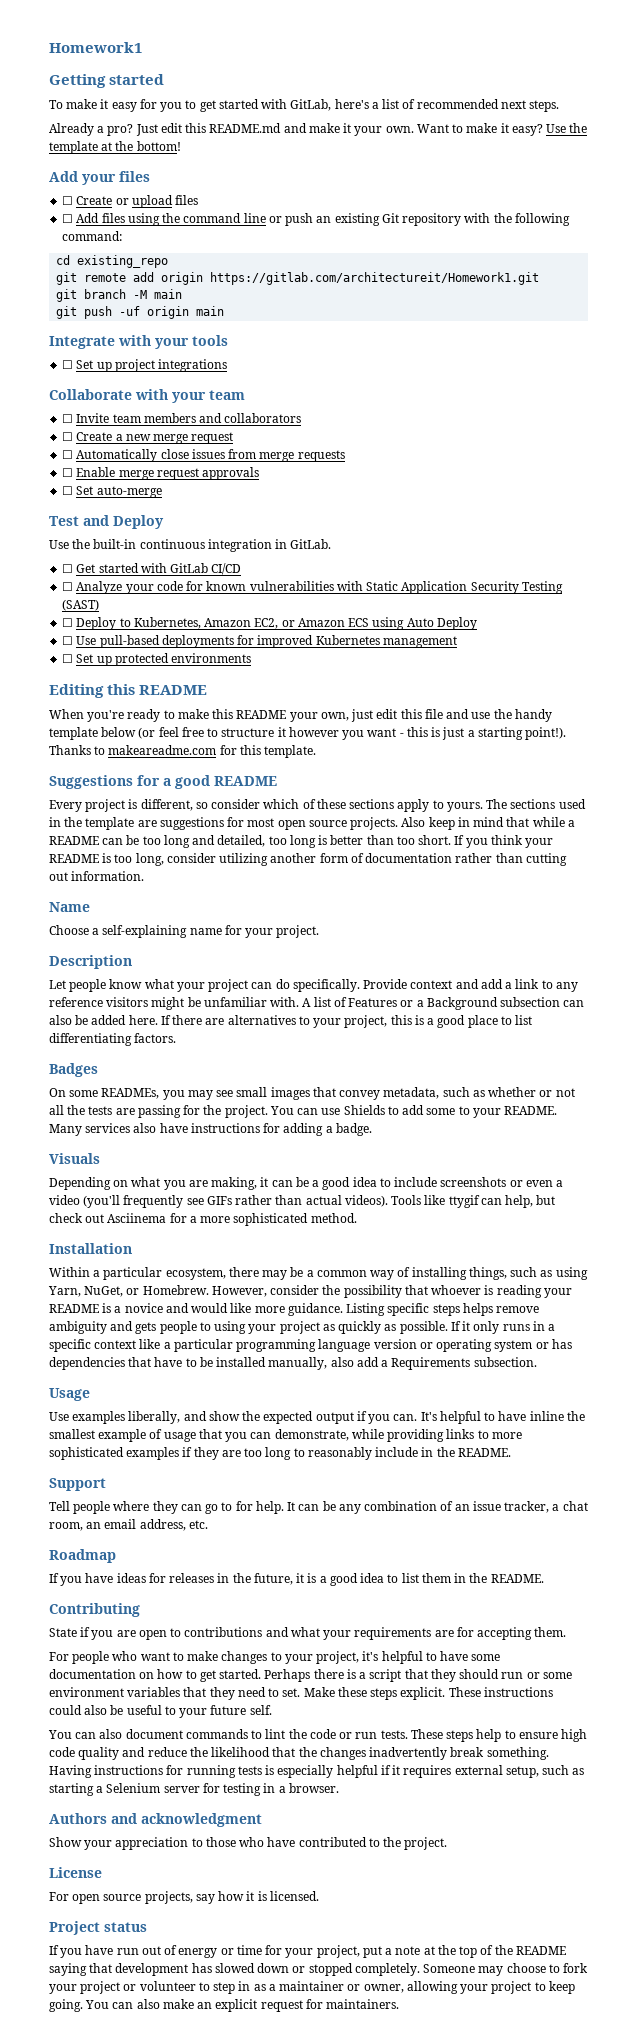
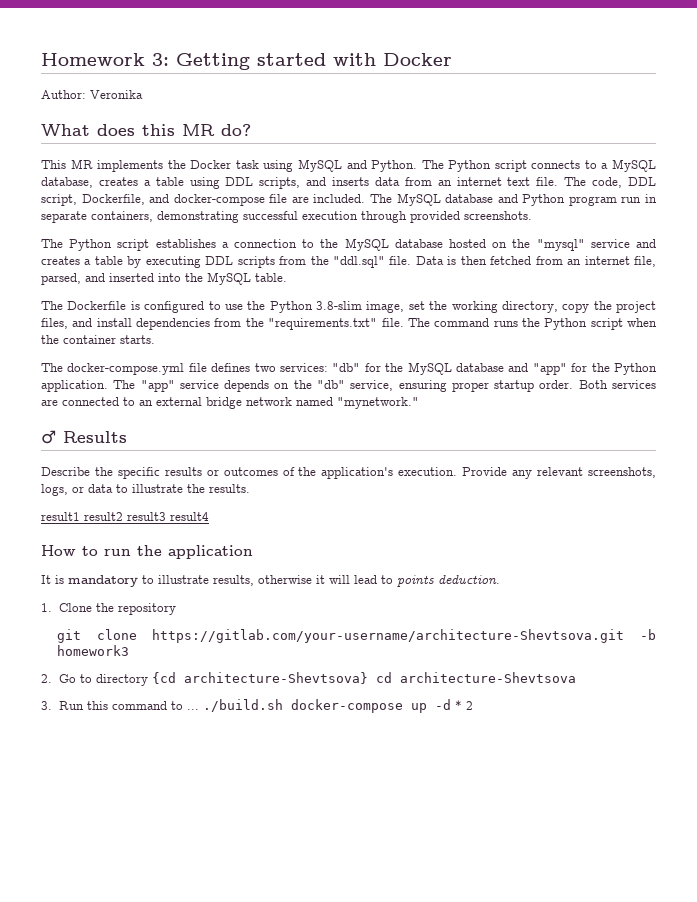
[49,42,142,53] Homework1 // -> [41,53,169,66] Homework 3:
[49,99,560,112] [49,123,588,136] [49,141,181,154] [49,171,150,185] [62,195,199,208] [62,213,570,226] [62,231,123,241] [56,255,169,268] [56,272,540,285] [56,289,183,302] [56,306,225,319] [49,335,228,349] [62,359,228,372] [49,389,245,403] [62,413,302,423] [62,432,234,444] [62,449,345,462] [62,467,260,480] [62,486,162,498] [49,515,164,529] [49,539,332,552] [62,563,242,575] [62,581,563,594] [62,599,100,611] [62,617,477,630] [62,635,457,648] [62,653,252,666] [49,684,208,698] [49,709,552,722] [49,727,567,740] [49,745,317,758] [49,775,277,789] [49,799,586,812] [49,817,575,830] [49,835,554,848] [49,853,567,866] [49,871,145,881] [49,902,90,912] [49,925,320,938] [49,955,132,969] [49,979,578,992] [49,997,585,1010] [49,1015,533,1028] [49,1033,177,1046] [49,1063,98,1077] [49,1087,575,1100] [49,1105,558,1118] [49,1123,372,1136] [49,1153,100,1164] [49,1177,564,1190] [49,1195,556,1208] [49,1213,357,1226] [49,1243,132,1254] [49,1267,588,1280] [48,1285,572,1298] [49,1303,540,1316] [49,1321,556,1334] [49,1339,572,1352] [49,1357,537,1370] [49,1388,90,1401] [49,1411,585,1424] [49,1429,522,1442] [49,1447,511,1460] [49,1478,106,1491] [49,1501,588,1514] [49,1519,208,1531] [49,1549,116,1563] [49,1573,544,1586] [49,1603,140,1617] [49,1627,567,1640] [49,1651,501,1664] [49,1669,572,1682] [49,1687,553,1700] [49,1705,272,1718] [48,1729,588,1742] [49,1747,549,1760] [49,1765,585,1778] [49,1783,339,1796] [49,1813,262,1827] [49,1837,448,1850] [49,1867,102,1878] [49,1891,319,1904] [49,1921,147,1935] [49,1945,566,1958] [49,1963,589,1976] [49,1981,575,1994] [49,1999,400,2012] // To make it easy for you to get started with GitLab, here's a list of recommended next steps. // Already a pro? Just edit this README.md and make it your own. Want to make it easy? Use the template at the bottom! // Add your files // ☐ Create or upload files // ☐ Add files using the command line or push an existing Git repository with the following command: // cd existing_repo // git remote add origin https://gitlab.com/architectureit/Homework1.git // git branch -M main // git push -uf origin main // Integrate with your tools // ☐ Set up project integrations // Collaborate with your team // ☐ Invite team members and collaborators // ☐ Create a new merge request // ☐ Automatically close issues from merge requests // ☐ Enable merge request approvals // ☐ Set auto-merge // Test and Deploy // Use the built-in continuous integration in GitLab. // ☐ Get started with GitLab CI/CD // ☐ Analyze your code for known vulnerabilities with Static Application Security Testing (SAST) // ☐ Deploy to Kubernetes, Amazon EC2, or Amazon ECS using Auto Deploy // ☐ Use pull-based deployments for improved Kubernetes management // ☐ Set up protected environments // Editing this README // When you're ready to make this README your own, just edit this file and use the handy template below (or feel free to structure it however you want - this is just a starting point!). Thanks to makeareadme.com for this template. // Suggestions for a good README // Every project is different, so consider which of these sections apply to yours. The sections used in the template are suggestions for most open source projects. Also keep in mind that while a README can be too long and detailed, too long is better than too short. If you think your README is too long, consider utilizing another form of documentation rather than cutting out information. // Name // Choose a self-explaining name for your project. // Description // Let people know what your project can do specifically. Provide context and add a link to any reference visitors might be unfamiliar with. A list of Features or a Background subsection can also be added here. If there are alternatives to your project, this is a good place to list differentiating factors. // Badges // On some READMEs, you may see small images that convey metadata, such as whether or not all the tests are passing for the project. You can use Shields to add some to your README. Many services also have instructions for adding a badge. // Visuals // Depending on what you are making, it can be a good idea to include screenshots or even a video (you'll frequently see GIFs rather than actual videos). Tools like ttygif can help, but check out Asciinema for a more sophisticated method. // Installation // Within a particular ecosystem, there may be a common way of installing things, such as using Yarn, NuGet, or Homebrew. However, consider the possibility that whoever is reading your README is a novice and would like more guidance. Listing specific steps helps remove ambiguity and gets people to using your project as quickly as possible. If it only runs in a specific context like a particular programming language version or operating system or has dependencies that have to be installed manually, also add a Requirements subsection. // Usage // Use examples liberally, and show the expected output if you can. It's helpful to have inline the smallest example of usage that you can demonstrate, while providing links to more sophisticated examples if they are too long to reasonably include in the README. // Support // Tell people where they can go to for help. It can be any combination of an issue tracker, a chat room, an email address, etc. // Roadmap // If you have ideas for releases in the future, it is a good idea to list them in the README. // Contributing // State if you are open to contributions and what your requirements are for accepting them. // For people who want to make changes to your project, it's helpful to have some documentation on how to get started. Perhaps there is a script that they should run or some environment variables that they need to set. Make these steps explicit. These instructions could also be useful to your future self. // You can also document commands to lint the code or run tests. These steps help to ensure high code quality and reduce the likelihood that the changes inadvertently break something. Having instructions for running tests is especially helpful if it requires external setup, such as starting a Selenium server for testing in a browser. // Authors and acknowledgment // Show your appreciation to those who have contributed to the project. // License // For open source projects, say how it is licensed. // Project status // If you have run out of energy or time for your project, put a note at the top of the README saying that development has slowed down or stopped completely. Someone may choose to fork your project or volunteer to step in as a maintainer or owner, allowing your project to keep going. You can also make an explicit request for maintainers. -> [333,53,452,66] [41,90,143,99] [41,124,251,136] [41,159,656,172] [41,177,656,189] [41,193,657,206] [41,211,532,223] [41,238,656,251] [41,256,657,268] [41,272,287,285] [41,301,656,313] [41,318,657,330] [41,335,155,344] [41,362,657,375] [41,380,656,392] [41,397,419,409] [41,430,127,444] [41,467,656,479] [41,484,250,496] [41,512,209,521] [41,545,253,559] [41,575,500,587] [41,603,176,615] [57,629,656,643] [57,645,130,656] [41,672,576,686] [41,699,473,713] with Docker // Author: Veronika // What does this MR do? // This MR implements the Docker task using MySQL and Python. The Python script connects to a MySQL database, creates a table using DDL scripts, and inserts data from an internet text file. The code, DDL script, Dockerfile, and docker-compose file are included. The MySQL database and Python program run in separate containers, demonstrating successful execution through provided screenshots. // The Python script establishes a connection to the MySQL database hosted on the "mysql" service and creates a table by executing DDL scripts from the "ddl.sql" file. Data is then fetched from an internet file, parsed, and inserted into the MySQL table. // The Dockerfile is configured to use the Python 3.8-slim image, set the working directory, copy the project files, and install dependencies from the "requirements.txt" file. The command runs the Python script when the container starts. // The docker-compose.yml file defines two services: "db" for the MySQL database and "app" for the Python application. The "app" service depends on the "db" service, ensuring proper startup order. Both services are connected to an external bridge network named "mynetwork." // ♂ Results // Describe the specific results or outcomes of the application's execution. Provide any relevant screenshots, logs, or data to illustrate the results. // result1 result2 result3 result4 // How to run the application // It is mandatory to illustrate results, otherwise it will lead to points deduction. // 1. Clone the repository // git clone https://gitlab.com/your-username/architecture-Shevtsova.git -b homework3 // 2. Go to directory {cd architecture-Shevtsova} cd architecture-Shevtsova // 3. Run this command to ... ./build.sh docker-compose up -d * 2

